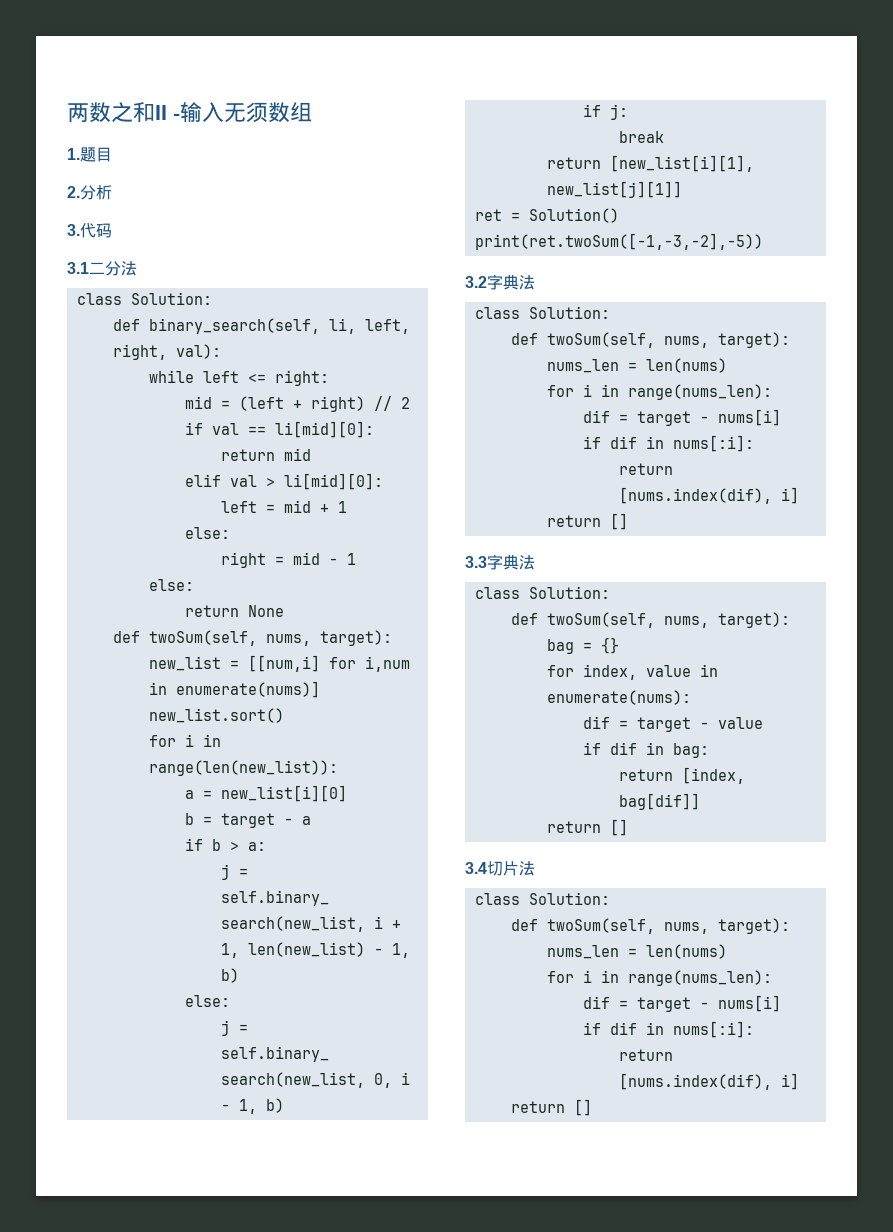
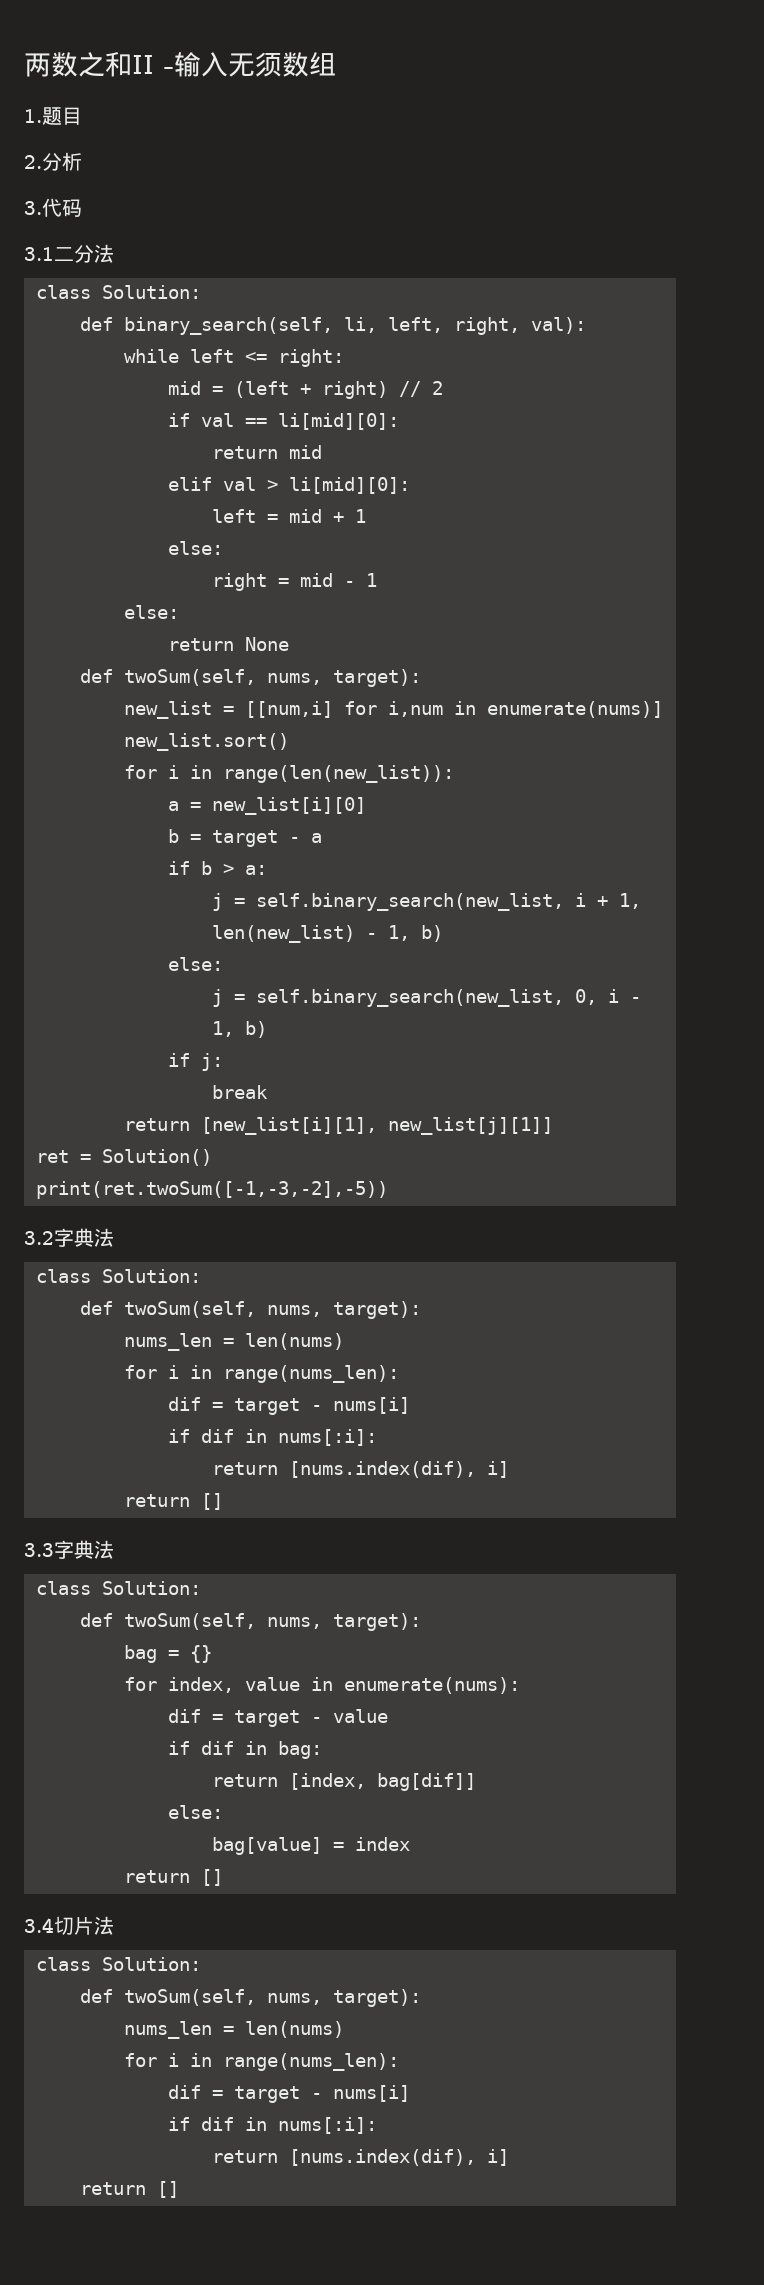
(701, 801) none -> [168,1805,223,1819] [212,1837,410,1855] // else: // bag[value] = index

